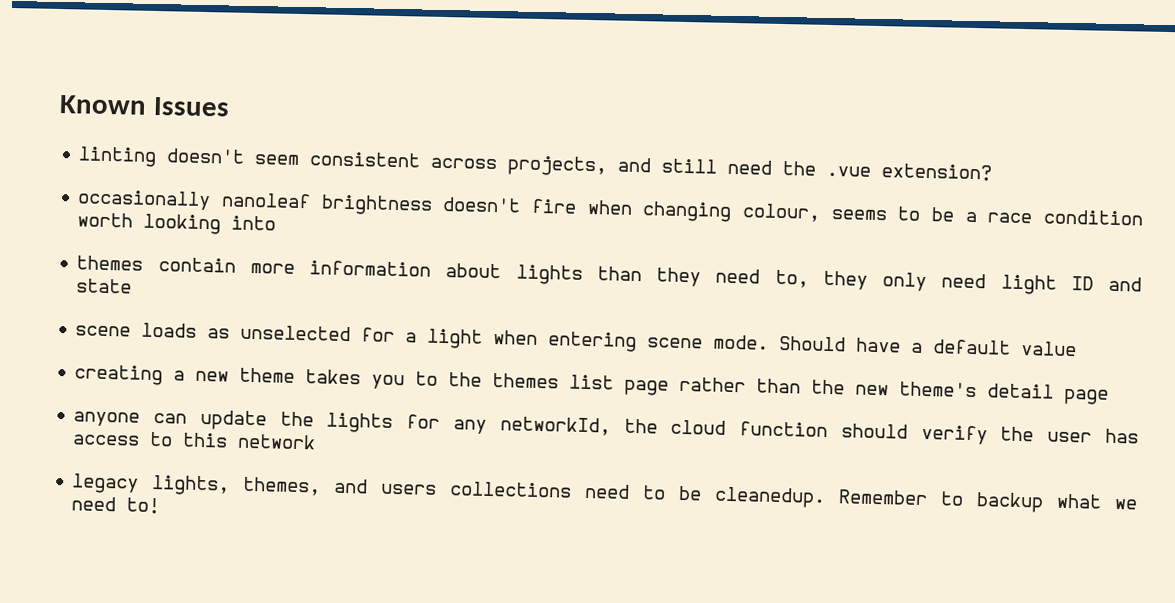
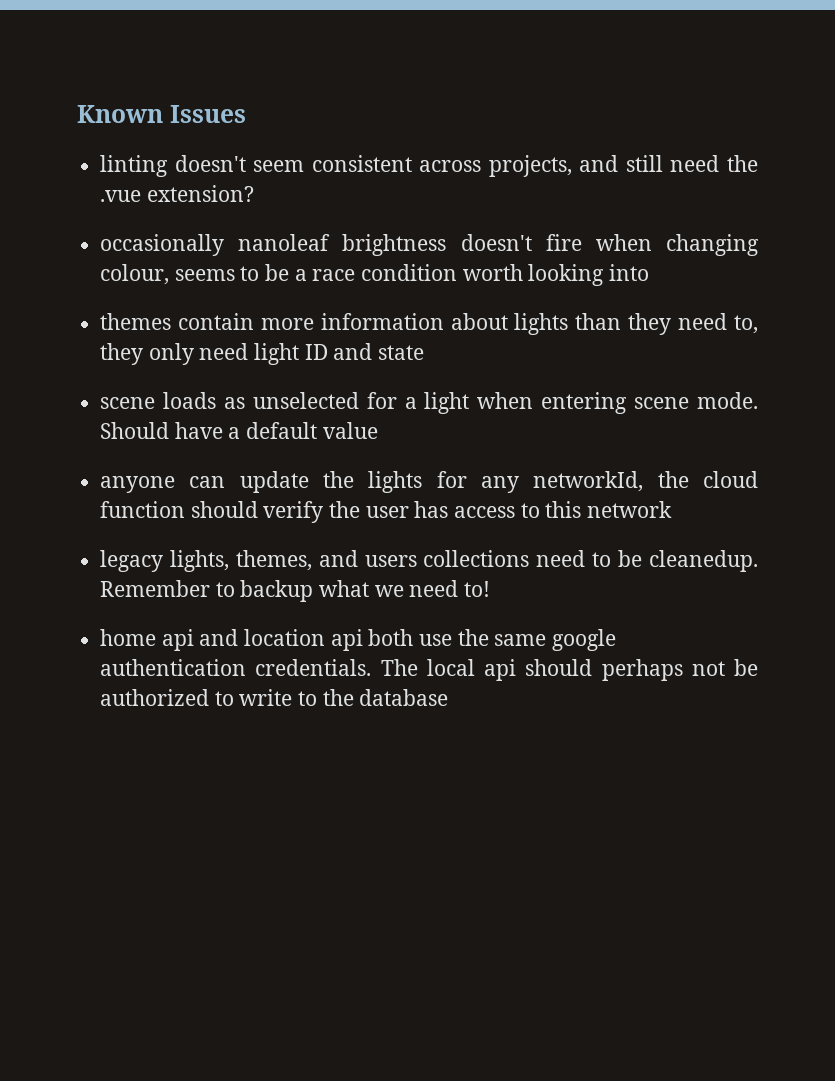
[74,364,1110,405] // creating a new theme takes you to the themes list page rather than the new theme's detail page -> (378, 430) none
(161, 506) none -> [100,629,617,651] [100,659,758,681] [100,689,449,706] // home api and location api both use the same google authentication credentials. The local api should perhaps not be authorized to write to the database

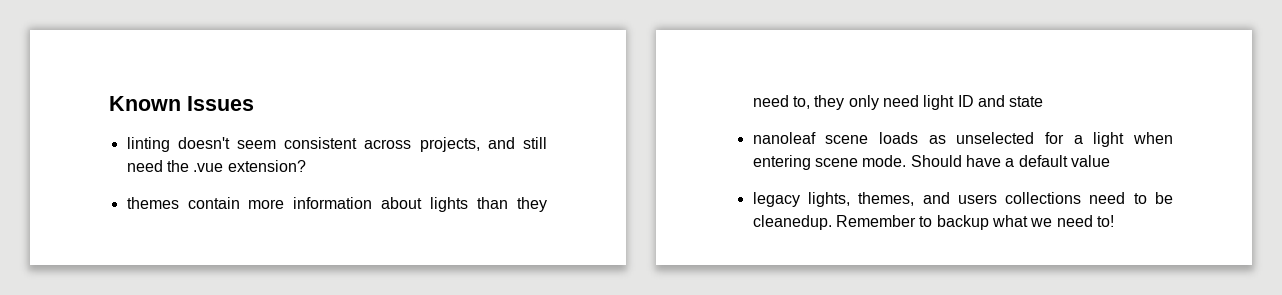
[100,234,759,256] [100,264,650,286] // occasionally nanoleaf brightness doesn't fire when changing colour, seems to be a race condition worth looking into -> (306, 166) none
(425, 352) none -> [752,132,816,144] nanoleaf
[100,471,758,493] [100,501,673,523] // anyone can update the lights for any networkId, the cloud function should verify the user has access to this network -> (1110, 161) none
[100,629,617,651] [100,659,758,681] [100,689,449,706] // home api and location api both use the same google authentication credentials. The local api should perhaps not be authorized to write to the database -> (1114, 221) none

